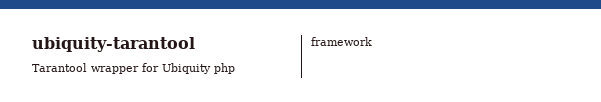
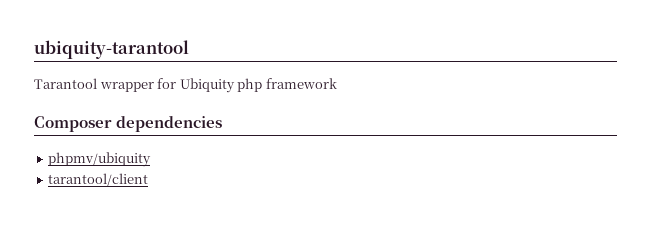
(372, 41) none -> [34,116,223,132] [48,152,152,167] [48,173,149,187] // Composer dependencies // phpmv/ubiquity // tarantool/client

